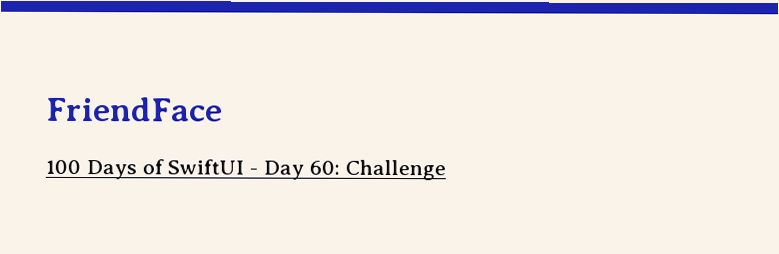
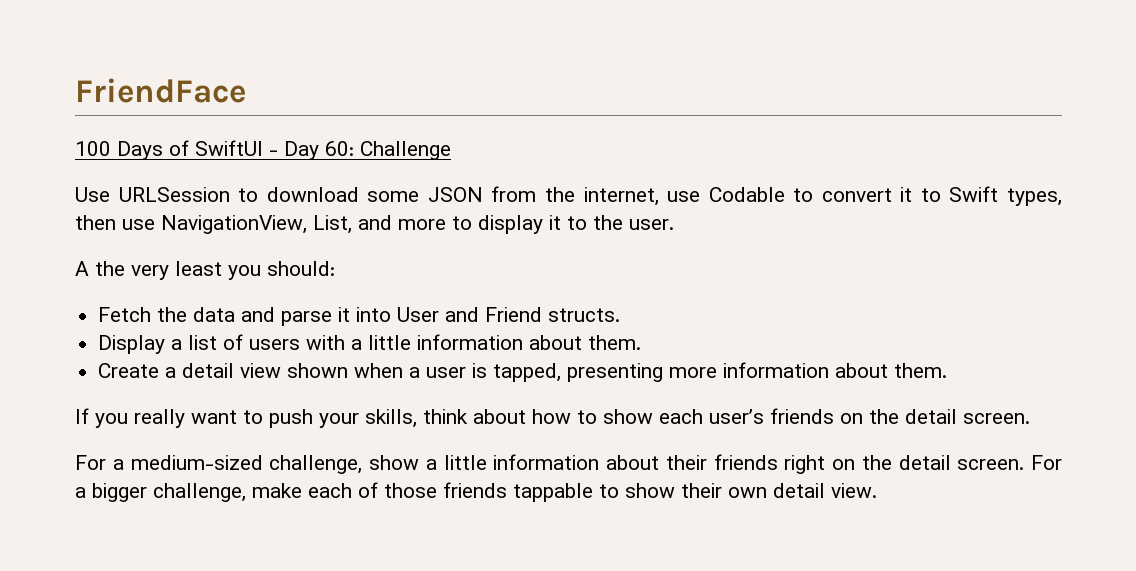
(446, 170) none -> [75,186,1062,206] [75,215,674,234] [75,261,335,280] [98,307,621,326] [98,334,642,354] [98,362,948,382] [75,408,1030,428] [75,454,1062,474] [75,482,877,502] // Use URLSession to download some JSON from the internet, use Codable to convert it to Swift types, then use NavigationView, List, and more to display it to the user. // A the very least you should: // Fetch the data and parse it into User and Friend structs. // Display a list of users with a little information about them. // Create a detail view shown when a user is tapped, presenting more information about them. // If you really want to push your skills, think about how to show each user’s friends on the detail screen. // For a medium-sized challenge, show a little information about their friends right on the detail screen. For a bigger challenge, make each of those friends tappable to show their own detail view.

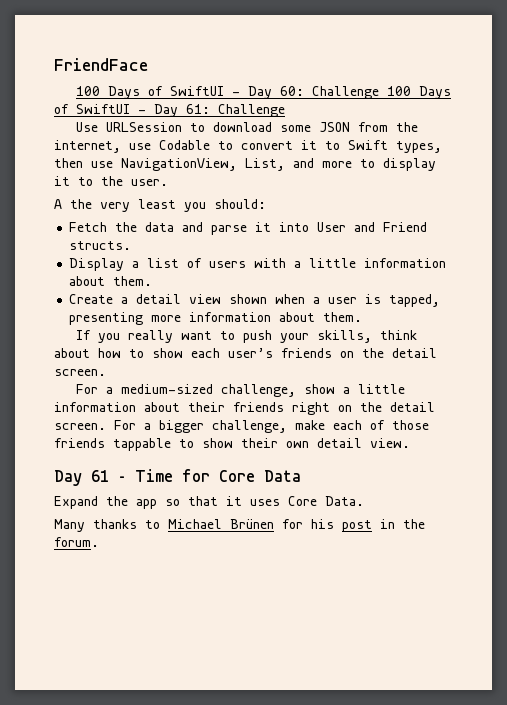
(451, 150) none -> [387,86,452,99] [54,104,285,117] 100 Days of SwiftUI - Day 61: Challenge
(877, 490) none -> [54,469,301,486] [54,496,364,509] [54,519,425,532] [54,537,99,547] // Day 61 – Time for Core Data // Expand the app so that it uses Core Data. // Many thanks to Michael Brünen for his post in the forum.

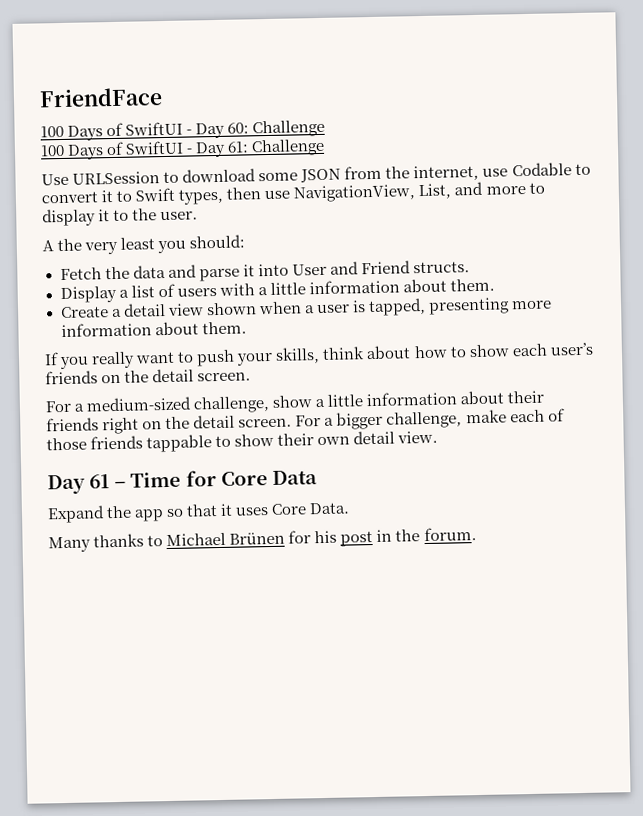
(380, 92) none -> (326, 128) //

